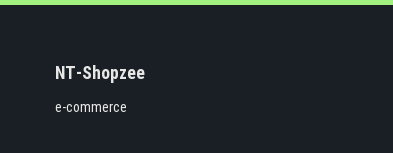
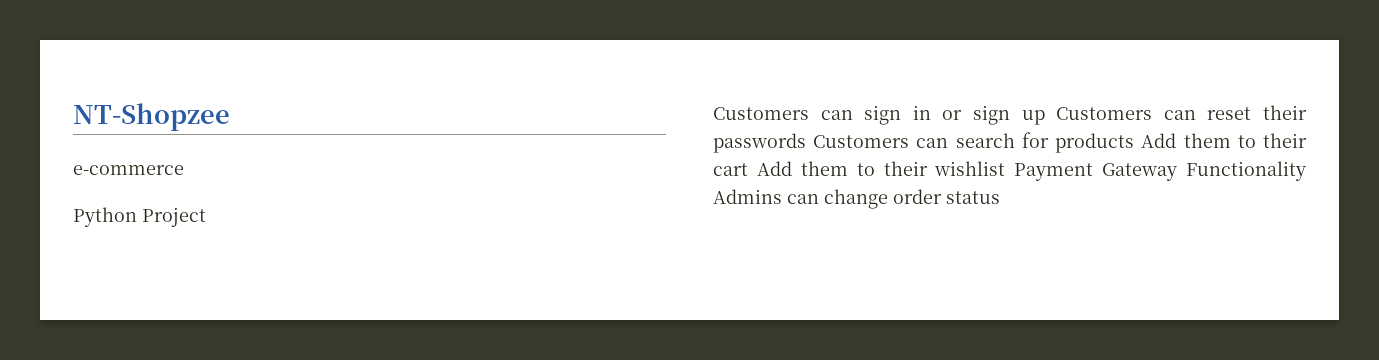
(127, 107) none -> [73,207,206,227] [713,105,1307,125] [713,132,1307,153] [713,161,1306,181] [713,189,1000,209] // Python Project // Customers can sign in or sign up Customers can reset their passwords Customers can search for products Add them to their cart Add them to their wishlist Payment Gateway Functionality Admins can change order status

